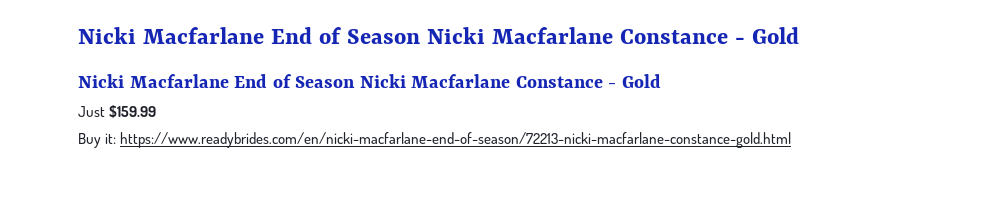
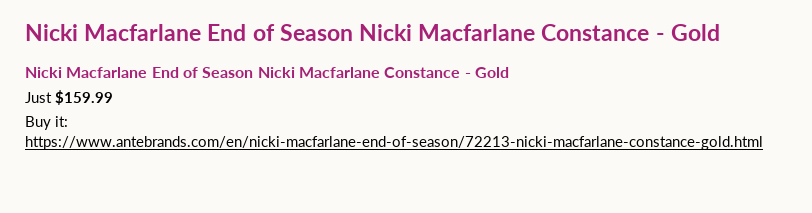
[120,132,792,148] https://www.readybrides.com/en/nicki-macfarlane-end-of-season/72213-nicki-macfarlane-constance-gold.html -> [25,136,763,150] https://www.antebrands.com/en/nicki-macfarlane-end-of-season/72213-nicki-macfarlane-constance-gold.html

